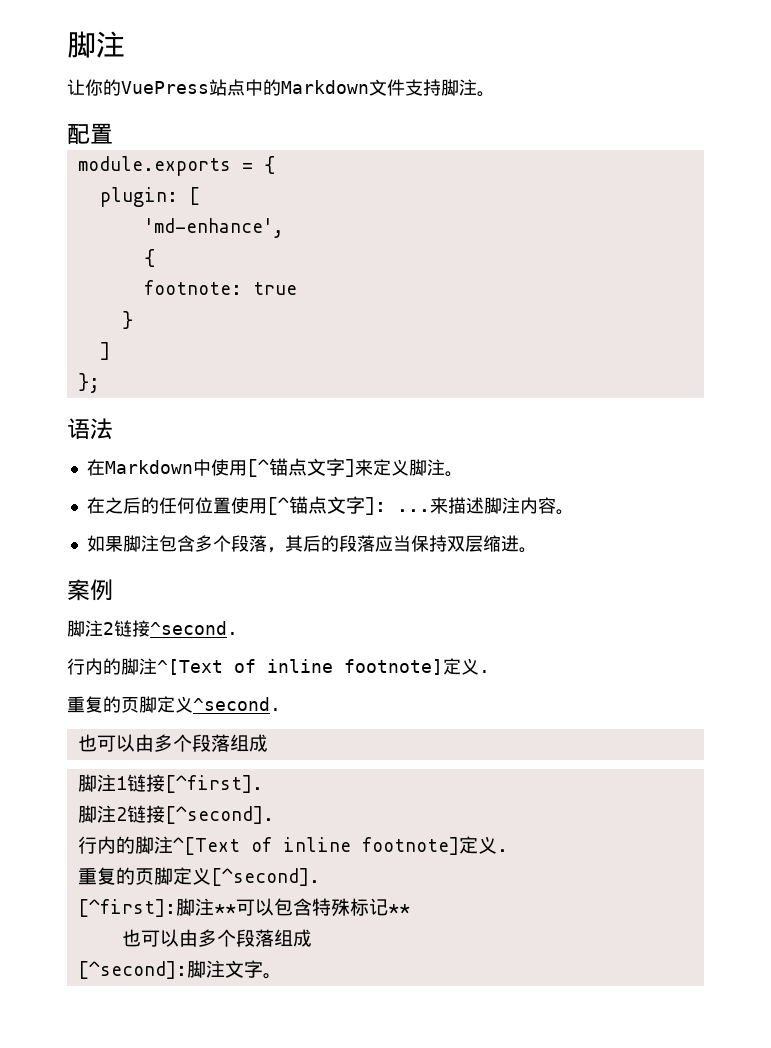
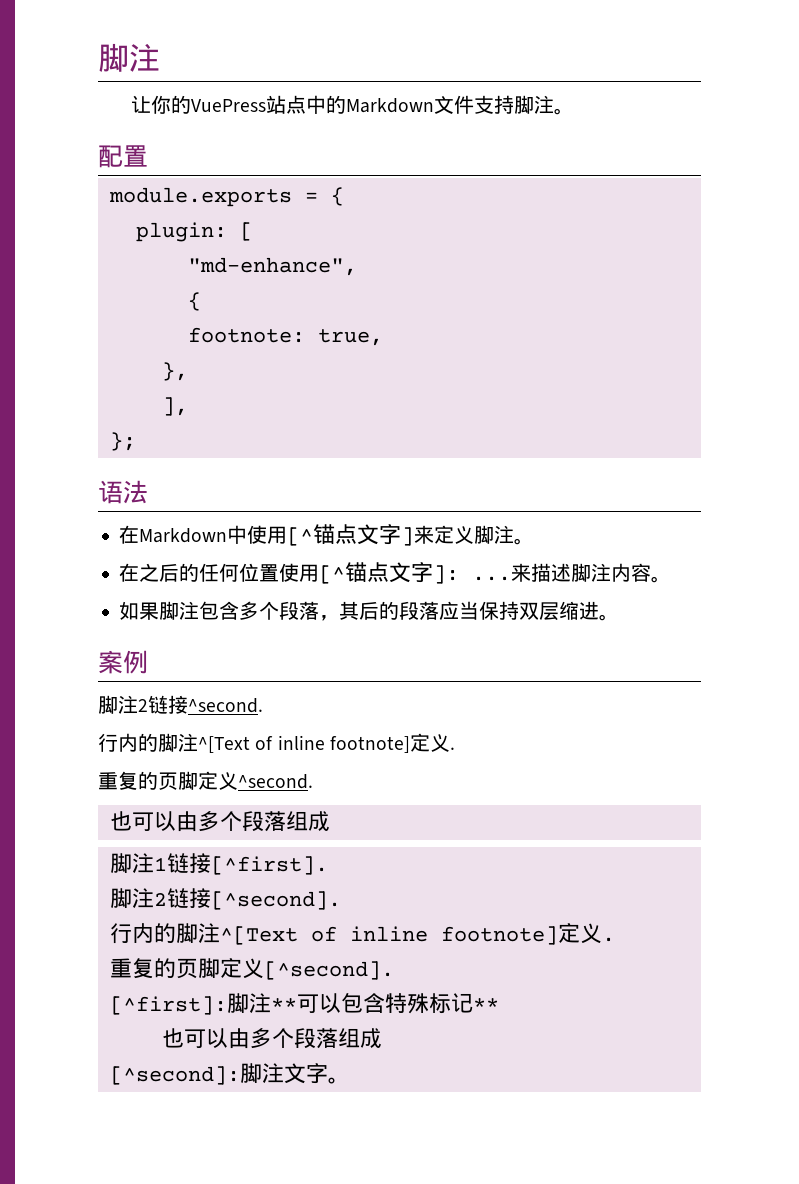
[143,218,284,238] 'md-enhance', -> [187,257,357,276] "md-enhance",
[252,282,297,295] [121,311,133,329] [99,342,110,360] true // } // ] -> [317,329,383,346] [161,362,188,381] [161,397,188,416] true, // }, // ],

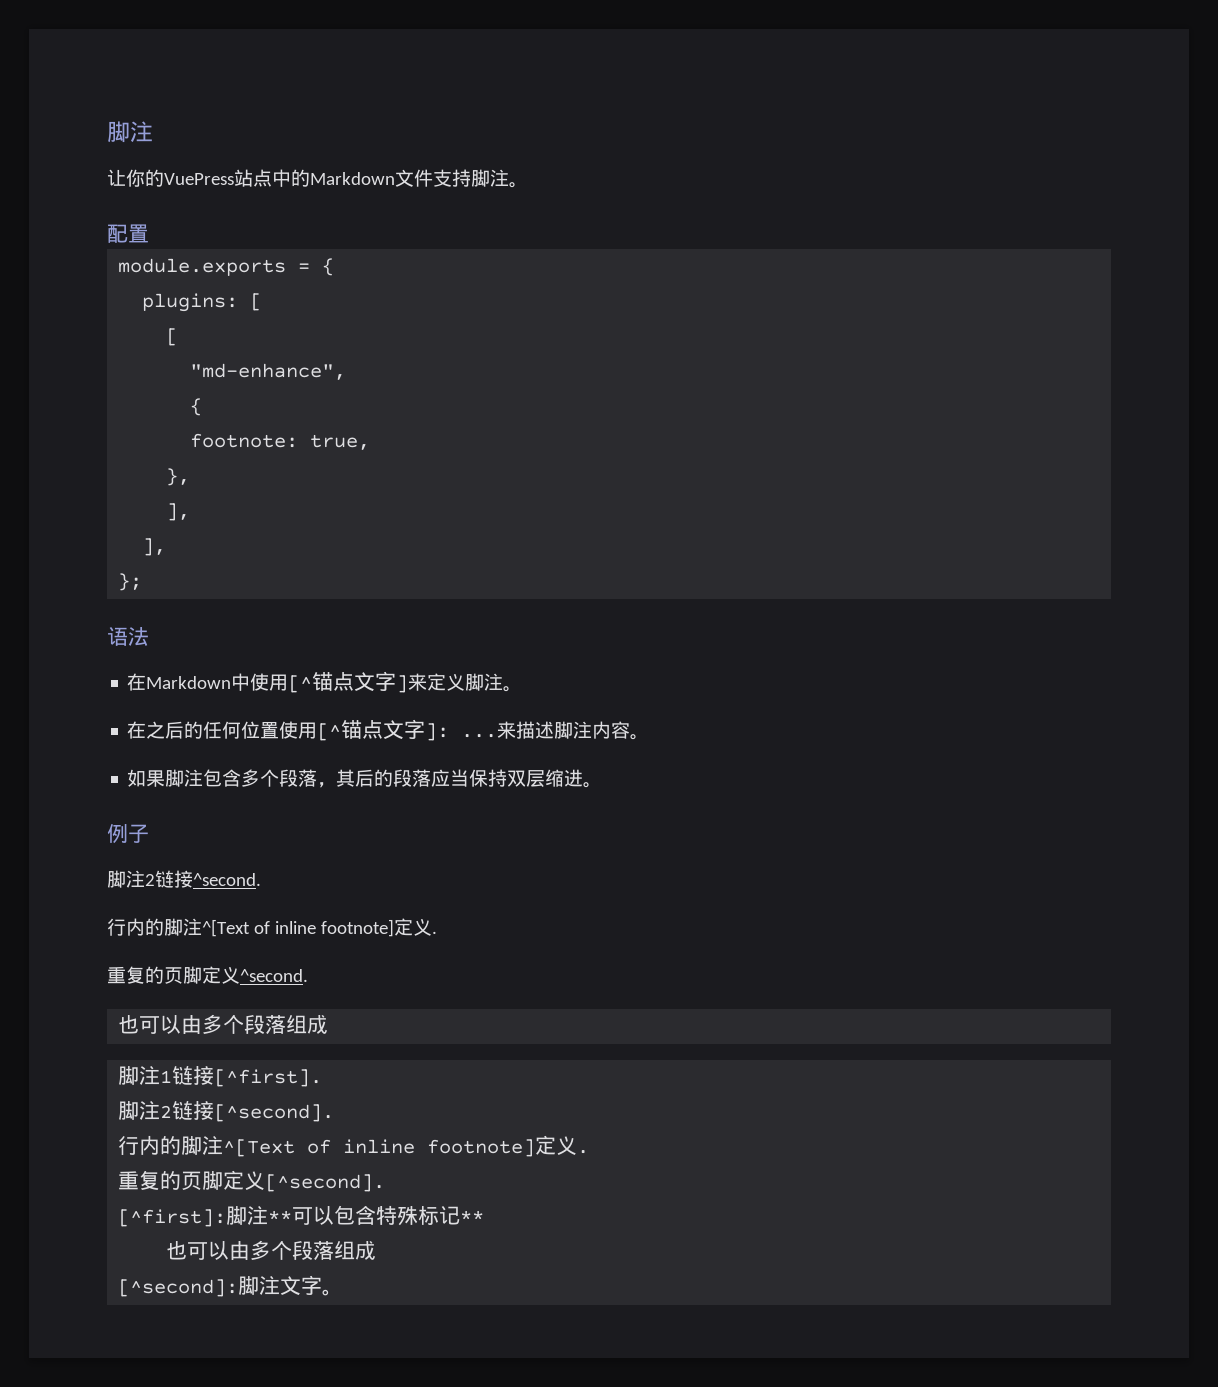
[135,222,227,242] plugin: -> [142,293,263,312] plugins: [ //
(188, 406) none -> [142,538,167,556] // ],
[98,650,123,674] 案 -> (603, 785) none
(148, 662) none -> [128,824,149,843] 子

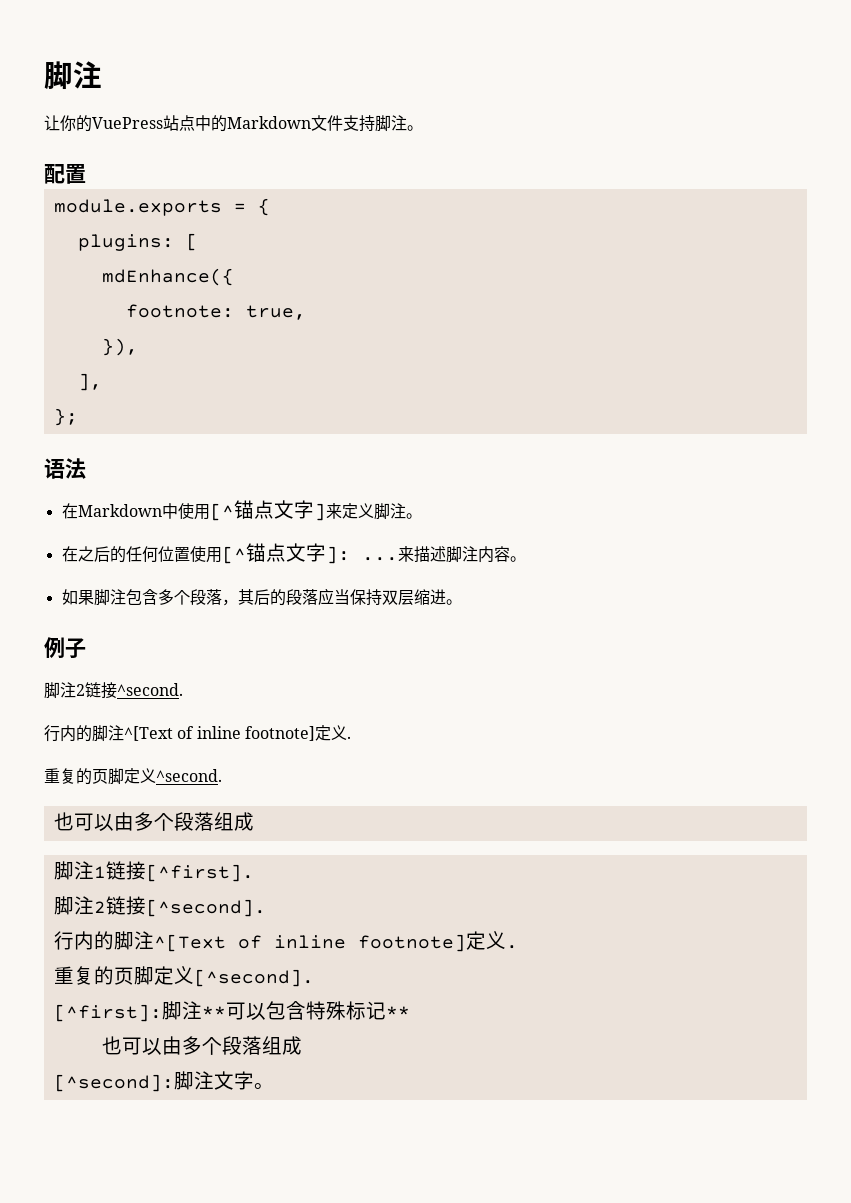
[166,328,179,346] [190,363,347,380] [190,398,203,416] [ // "md-enhance", // { -> [101,268,234,286] mdEnhance({
[166,468,191,486] [166,503,191,521] }, // ], -> [101,338,138,356] }),

